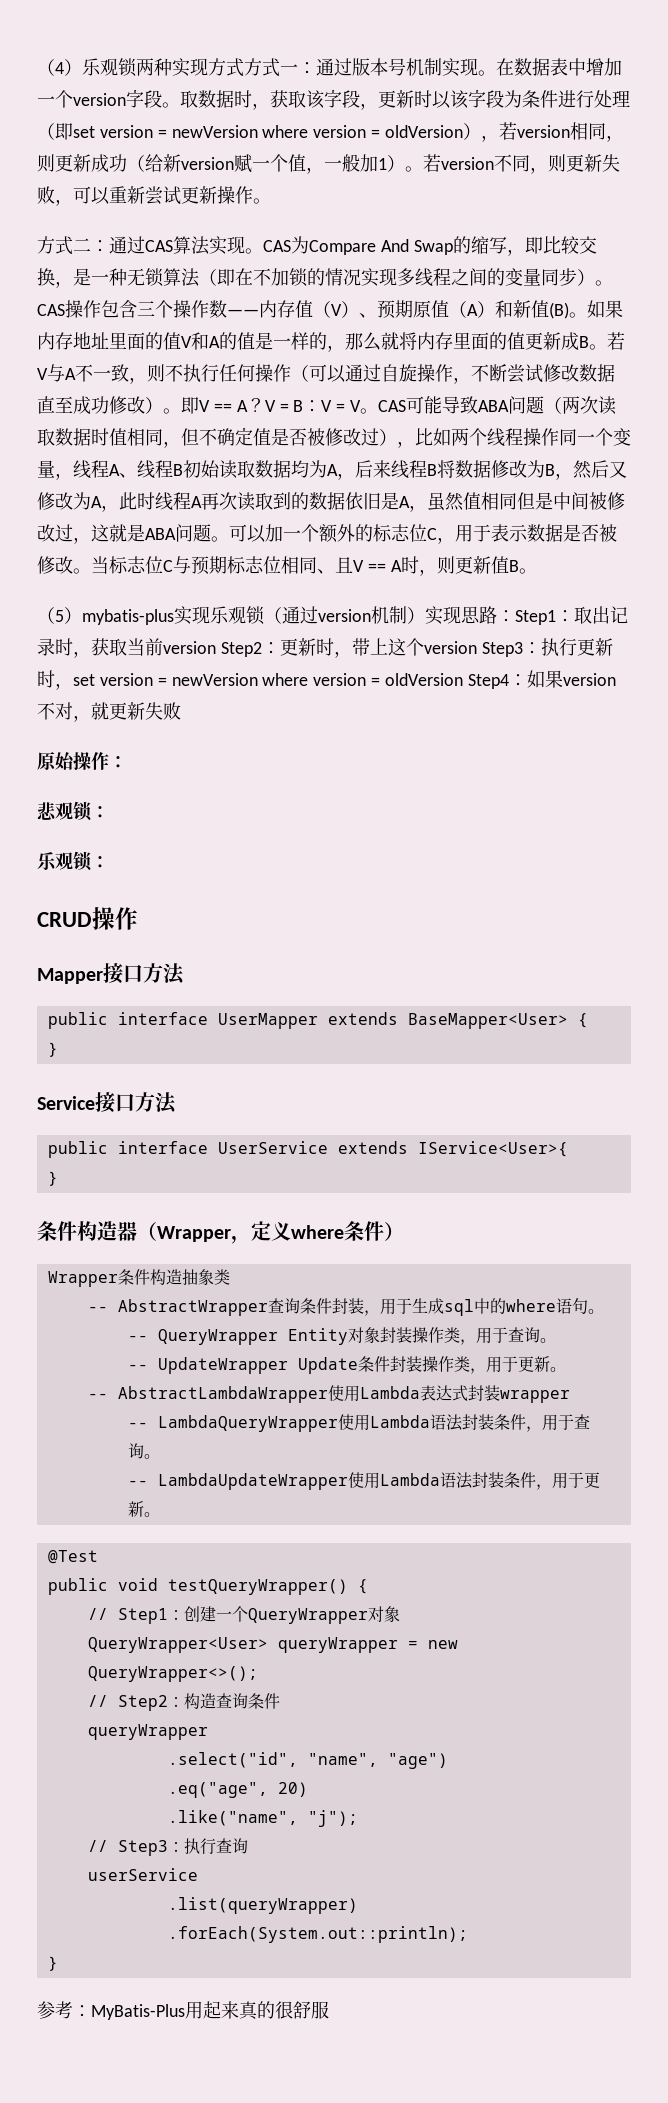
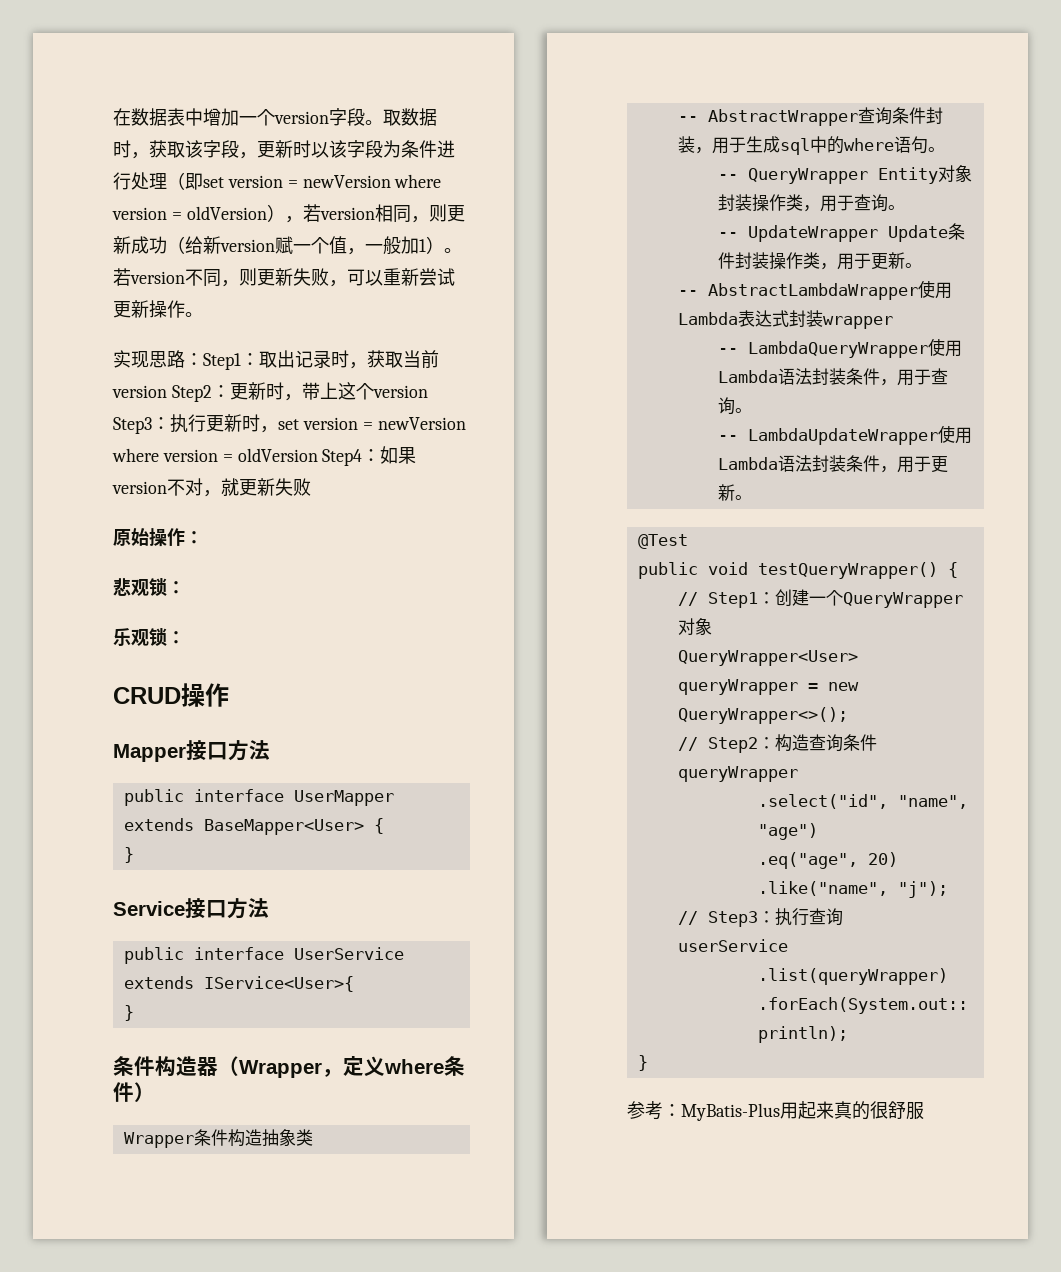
[37,58,496,77] （4）乐观锁两种实现方式方式一：通过版本号机制实现。 -> (113, 117) none
[37,236,597,256] [37,268,613,288] [37,300,623,319] [37,332,625,352] [37,364,615,384] [37,396,617,415] [37,427,631,448] [37,460,627,480] [37,492,625,512] [37,524,617,544] [37,556,537,576] [37,606,425,625] 方式二：通过CAS算法实现。CAS为Compare And Swap的缩写，即比较交换，是一种无锁算法（即在不加锁的情况实现多线程之间的变量同步）。CAS操作包含三个操作数——内存值（V）、预期原值（A）和新值(B)。如果内存地址里面的值V和A的值是一样的，那么就将内存里面的值更新成B。若V与A不一致，则不执行任何操作（可以通过自旋操作，不断尝试修改数据直至成功修改）。即V == A？V = B：V = V。CAS可能导致ABA问题（两次读取数据时值相同，但不确定值是否被修改过），比如两个线程操作同一个变量，线程A、线程B初始读取数据均为A，后来线程B将数据修改为B，然后又修改为A，此时线程A再次读取到的数据依旧是A，虽然值相同但是中间被修改过，这就是ABA问题。可以加一个额外的标志位C，用于表示数据是否被修改。当标志位C与预期标志位相同、且V == A时，则更新值B。 // （5）mybatis-plus实现乐观锁（通过version机制） -> (203, 314) none

